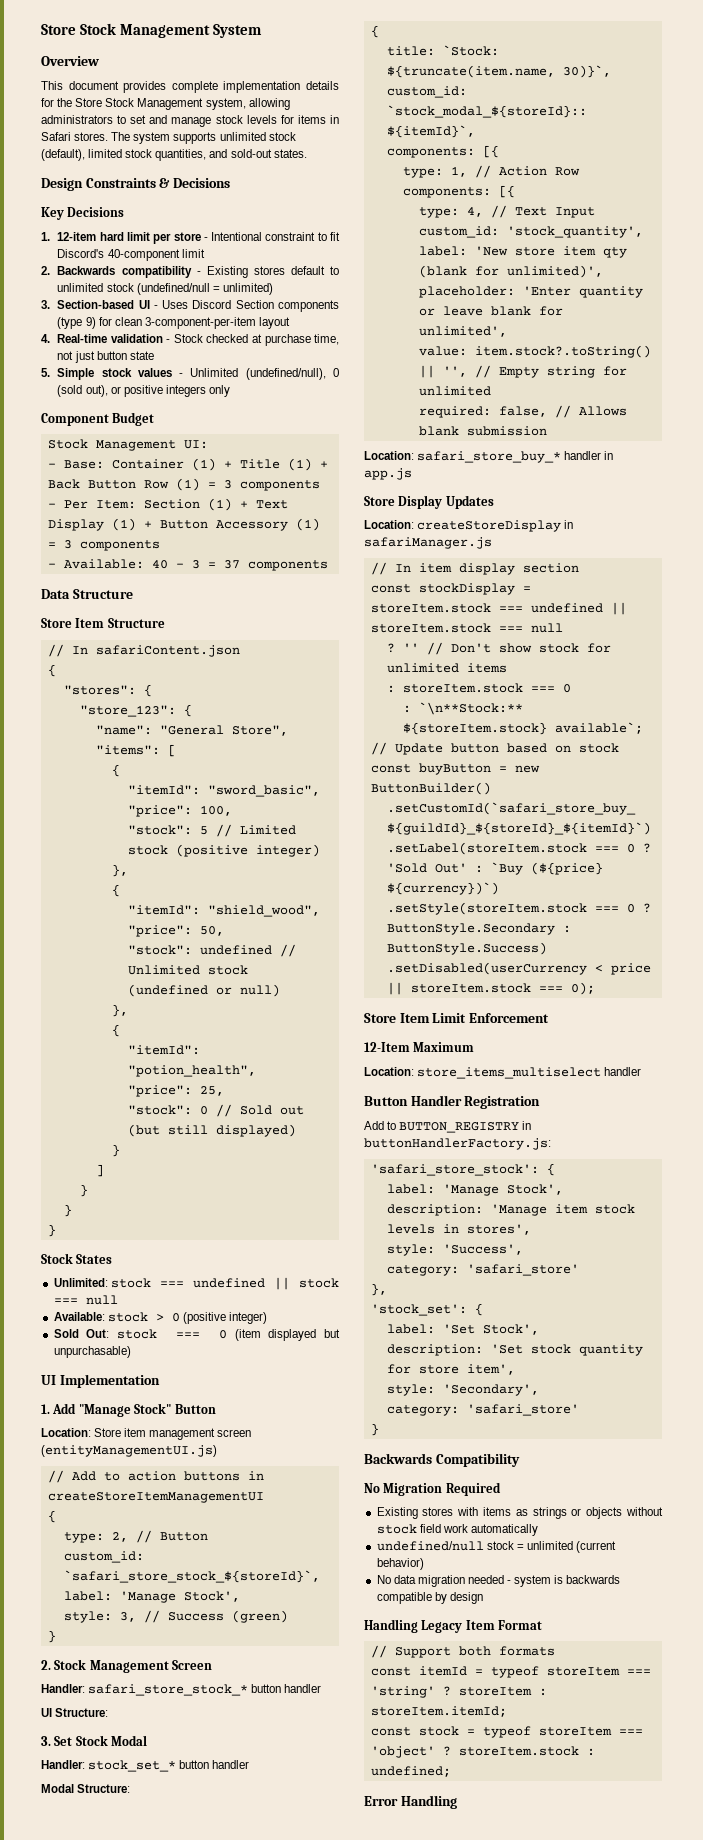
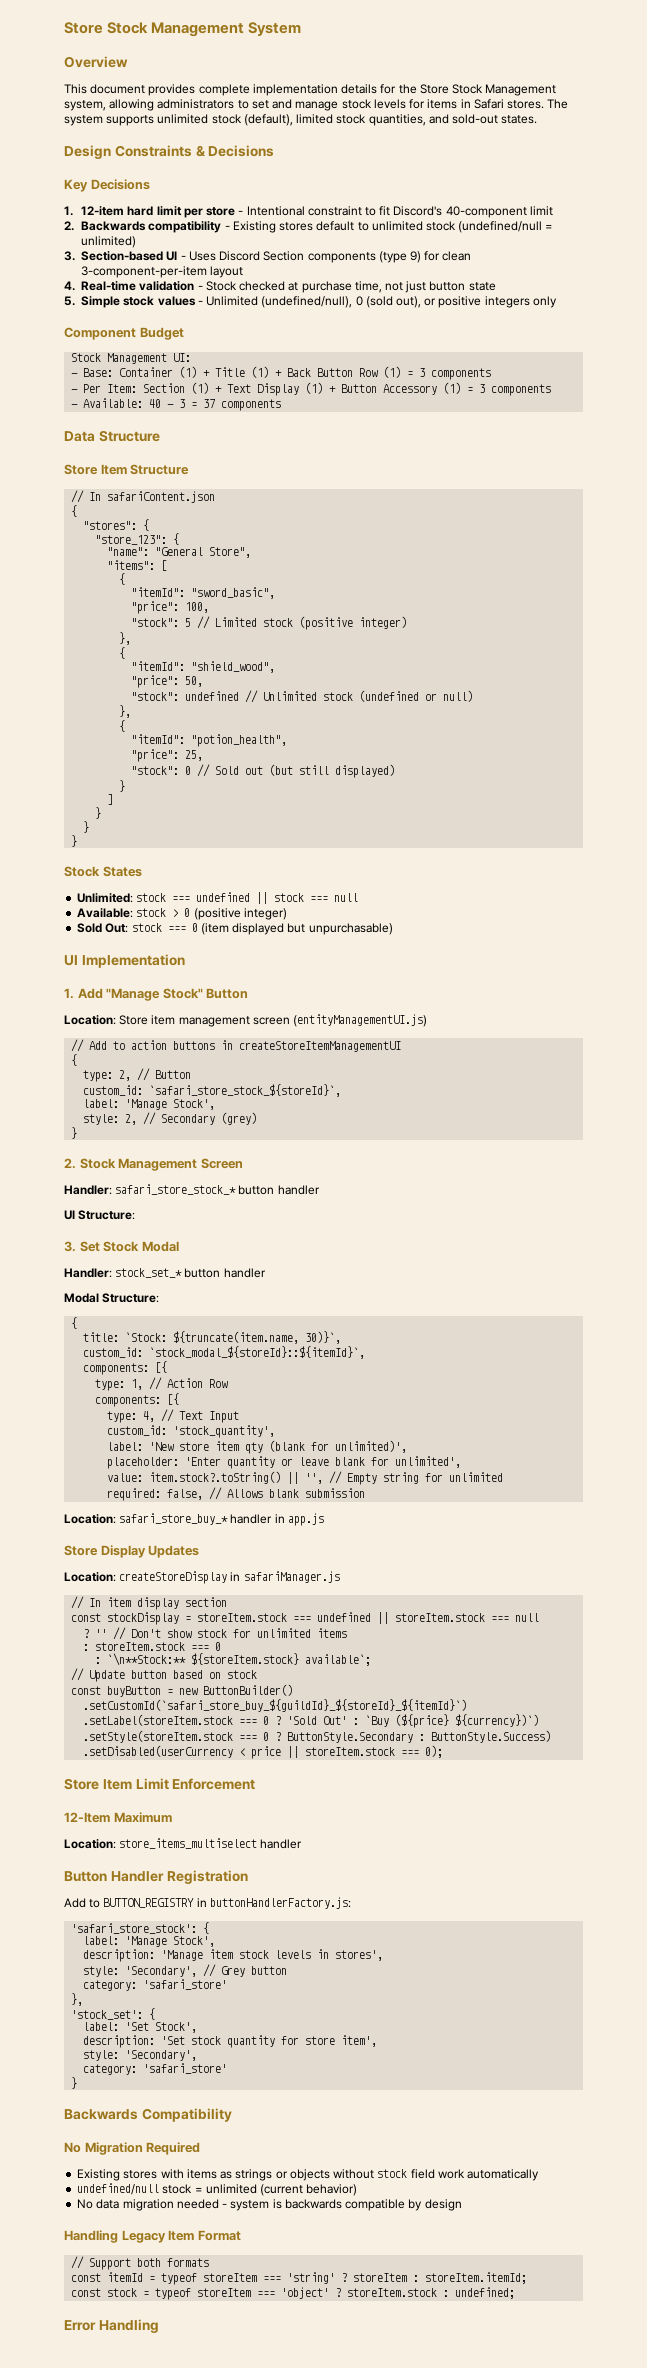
[119,1610,288,1623] 3, // Success (green) -> [125,1112,258,1125] 2, // Secondary (grey)
[442,1244,523,1255] 'Success', -> [125,1964,288,1977] 'Secondary', // Grey button

